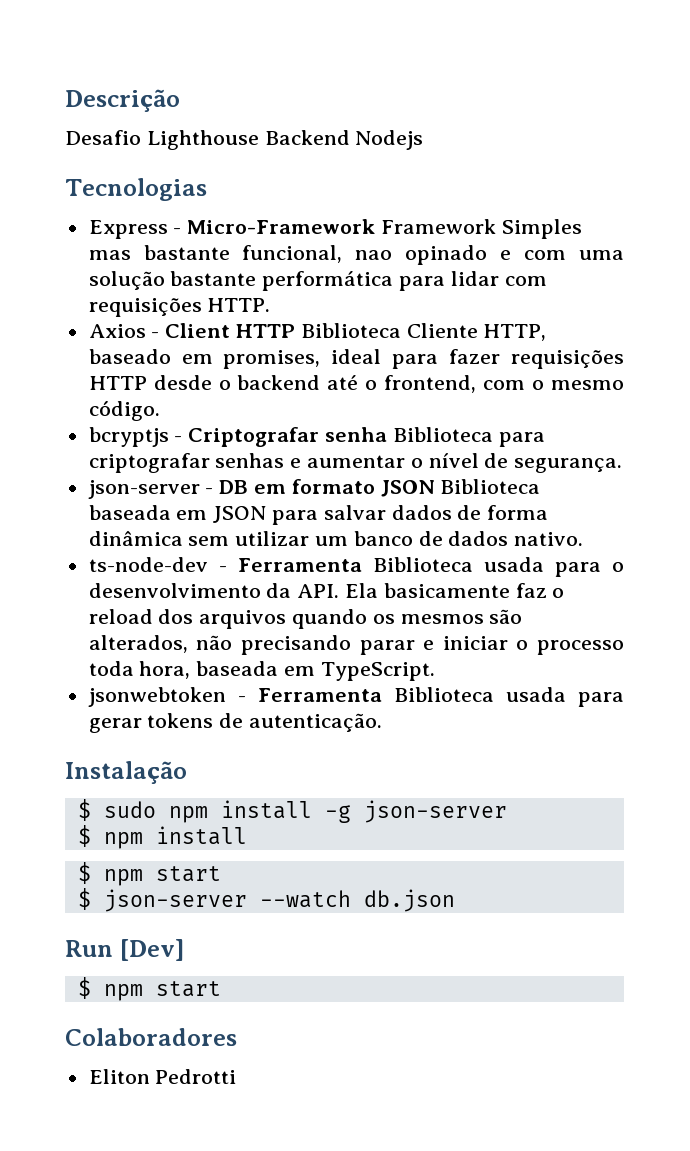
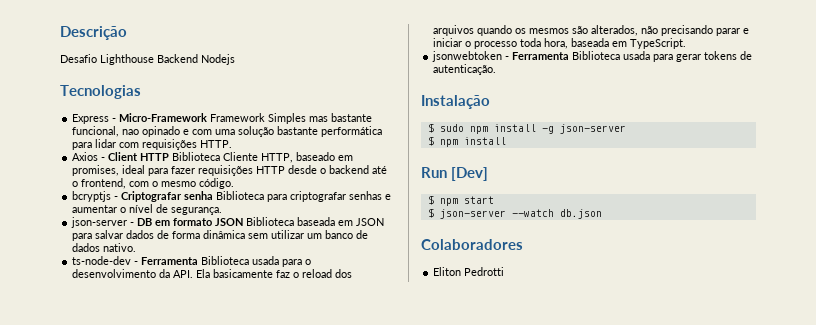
(247, 835) none -> [421,167,489,181] // Run [Dev]
[65,939,184,961] [77,977,221,1001] // Run [Dev] // $ npm start -> (602, 214) none

